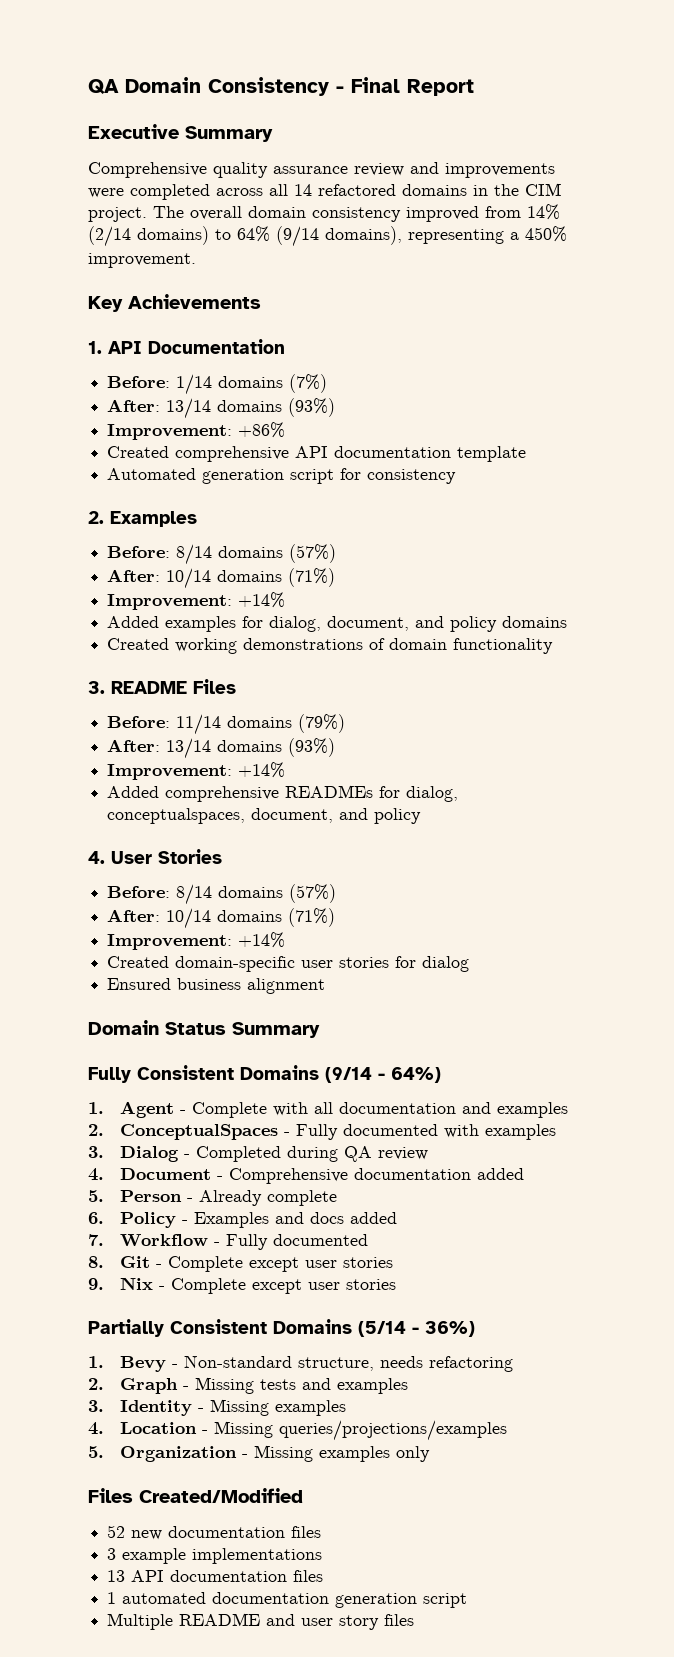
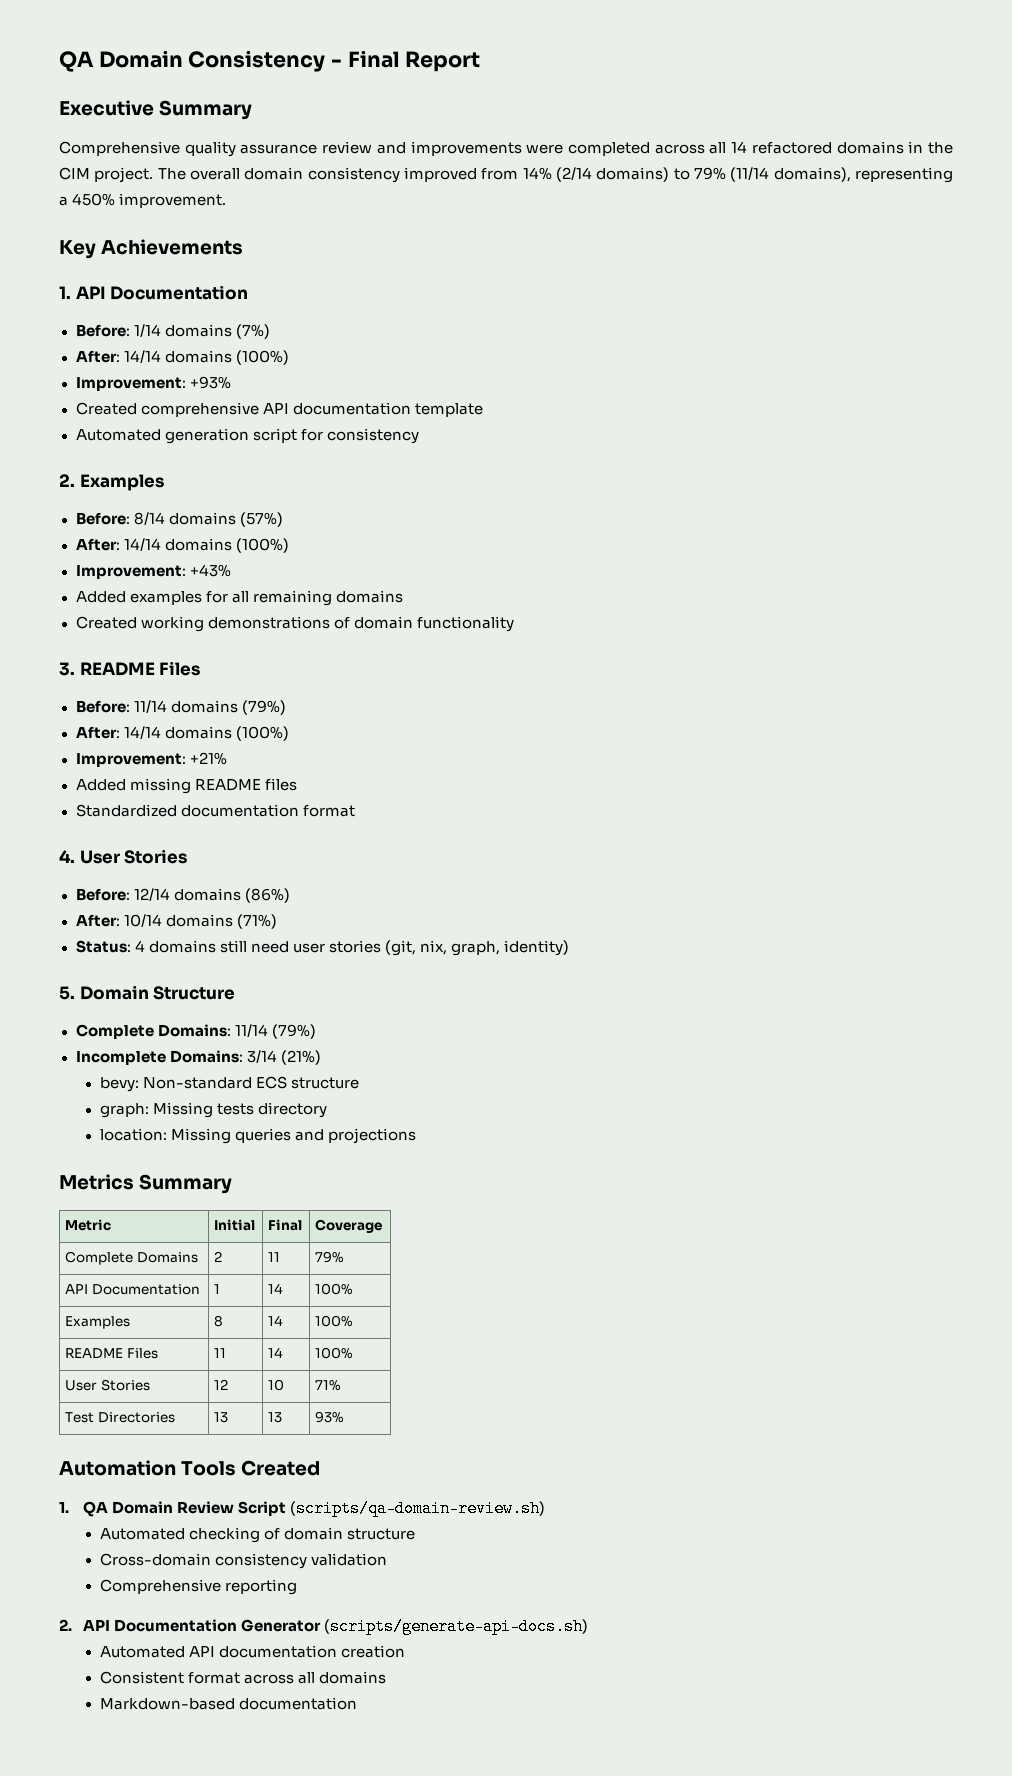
[237,226,319,247] 64% (9/14 -> [694,167,770,182] 79% (11/14
[166,398,336,419] [107,422,286,440] 13/14 domains (93%) // Improvement: +86% -> [123,350,289,365] [75,376,231,391] 14/14 domains (100%) // Improvement: +93%
[166,568,336,589] [107,592,286,610] 10/14 domains (71%) // Improvement: +14% -> [123,538,289,553] [75,564,231,579] 14/14 domains (100%) // Improvement: +43%
[269,616,498,632] dialog, document, and policy -> [231,590,332,606] all remaining
[166,738,336,759] [107,762,286,780] [107,785,459,802] [107,808,422,824] 13/14 domains (93%) // Improvement: +14% // Added comprehensive READMEs for dialog, conceptualspaces, document, and policy -> [123,726,289,741] [75,752,227,767] [75,778,297,794] [75,804,355,817] 14/14 domains (100%) // Improvement: +21% // Added missing README files // Standardized documentation format
[176,884,337,905] [107,908,336,929] [107,932,286,950] [107,956,470,972] [107,978,326,994] [88,1020,320,1038] [88,1065,441,1083] [88,1101,568,1118] [88,1124,556,1140] [88,1146,428,1162] [88,1168,524,1184] [88,1190,337,1206] [88,1212,397,1228] [88,1234,368,1250] [88,1256,393,1272] [88,1277,396,1294] [88,1319,475,1337] [88,1355,513,1372] [88,1377,408,1394] [88,1399,346,1416] [88,1420,507,1441] [88,1445,430,1462] [88,1488,303,1503] [107,1525,322,1540] [107,1548,323,1564] [107,1570,324,1582] [107,1592,468,1608] [107,1613,415,1630] 8/14 domains (57%) // After: 10/14 domains (71%) // Improvement: +14% // Created domain-specific user stories for dialog // Ensured business alignment // Domain Status Summary // Fully Consistent Domains (9/14 - 64%) // 1. Agent - Complete with all documentation and examples // 2. ConceptualSpaces - Fully documented with examples // 3. Dialog - Completed during QA review // 4. Document - Comprehensive documentation added // 5. Person - Already complete // 6. Policy - Examples and docs added // 7. Workflow - Fully documented // 8. Git - Complete except user stories // 9. Nix - Complete except user stories // Partially Consistent Domains (5/14 - 36%) // 1. Bevy - Non-standard structure, needs refactoring // 2. Graph - Missing tests and examples // 3. Identity - Missing examples // 4. Location - Missing queries/projections/examples // 5. Organization - Missing examples only // Files Created/Modified // 52 new documentation files // 3 example implementations // 13 API documentation files // 1 automated documentation generation script // Multiple README and user story files -> [133,888,290,903] [75,914,277,929] [75,940,569,956] [59,985,236,1000] [75,1024,316,1039] [75,1050,321,1065] [99,1076,359,1092] [99,1102,327,1118] [99,1128,416,1144] [59,1174,233,1194] [65,1219,112,1231] [214,1219,256,1231] [268,1219,303,1231] [315,1219,383,1233] [65,1251,198,1265] [214,1251,223,1262] [268,1252,281,1262] [315,1251,344,1263] [65,1284,200,1295] [214,1284,221,1294] [268,1283,284,1294] [315,1283,353,1295] [65,1316,131,1329] [214,1315,224,1327] [268,1315,284,1326] [315,1315,353,1327] [65,1348,158,1359] [214,1348,227,1358] [268,1347,284,1358] [315,1347,353,1359] [65,1379,150,1391] [214,1379,229,1390] [268,1379,285,1391] [315,1380,341,1391] [65,1412,175,1423] [214,1412,229,1423] [268,1412,283,1423] [315,1411,344,1423] [59,1460,321,1476] [59,1500,546,1517] [99,1527,415,1543] [99,1553,387,1569] [99,1579,297,1595] [59,1618,589,1635] [99,1645,405,1658] [99,1671,386,1684] [99,1697,357,1710] 12/14 domains (86%) // After: 10/14 domains (71%) // Status: 4 domains still need user stories (git, nix, graph, identity) // 5. Domain Structure // Complete Domains: 11/14 (79%) // Incomplete Domains: 3/14 (21%) // bevy: Non-standard ECS structure // graph: Missing tests directory // location: Missing queries and projections // Metrics Summary // Metric | Initial | Final | Coverage // Complete Domains | 2 | 11 | 79% // API Documentation | 1 | 14 | 100% // Examples | 8 | 14 | 100% // README Files | 11 | 14 | 100% // User Stories | 12 | 10 | 71% // Test Directories | 13 | 13 | 93% // Automation Tools Created // 1. QA Domain Review Script (scripts/qa-domain-review.sh) // Automated checking of domain structure // Cross-domain consistency validation // Comprehensive reporting // 2. API Documentation Generator (scripts/generate-api-docs.sh) // Automated API documentation creation // Consistent format across all domains // Markdown-based documentation

